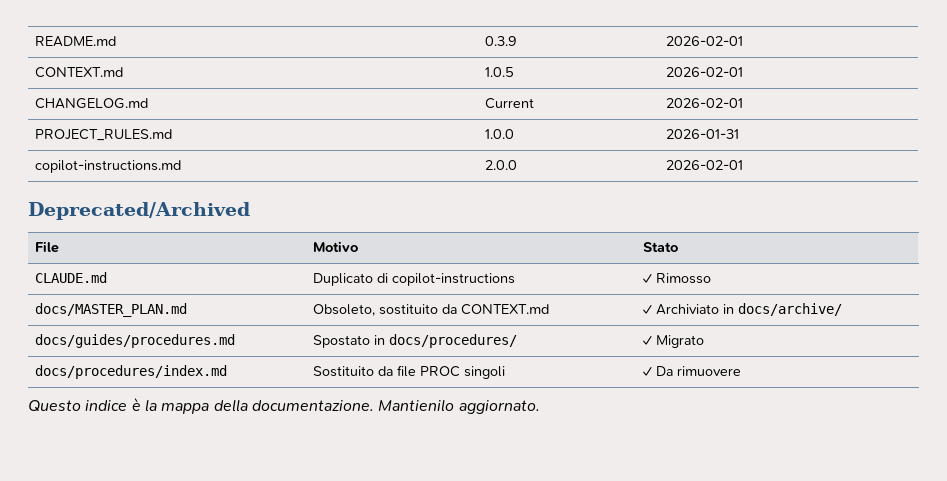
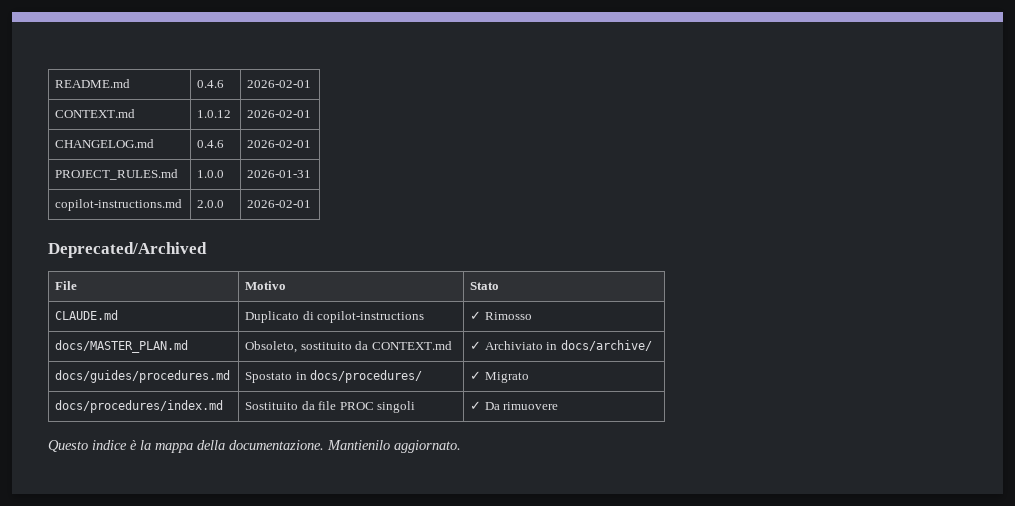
[485,36,518,46] 0.3.9 -> [197,80,225,88] 0.4.6
[485,67,515,77] 1.0.5 -> [197,110,232,118] 1.0.12
[485,98,535,109] Current -> [197,140,225,148] 0.4.6

